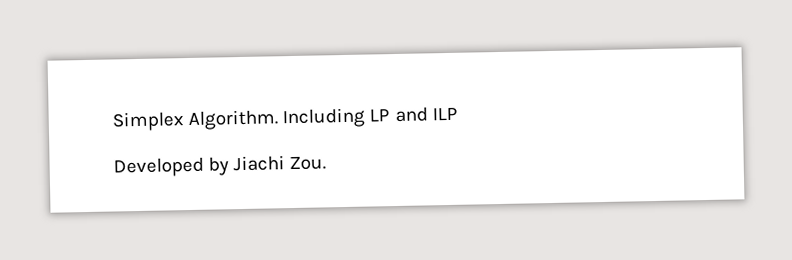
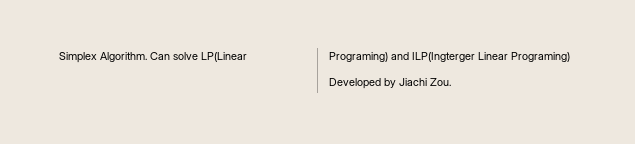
[282,107,458,129] Including LP and ILP -> [150,52,570,62] Can solve LP(Linear Programing) and ILP(Ingterger Linear Programing)

